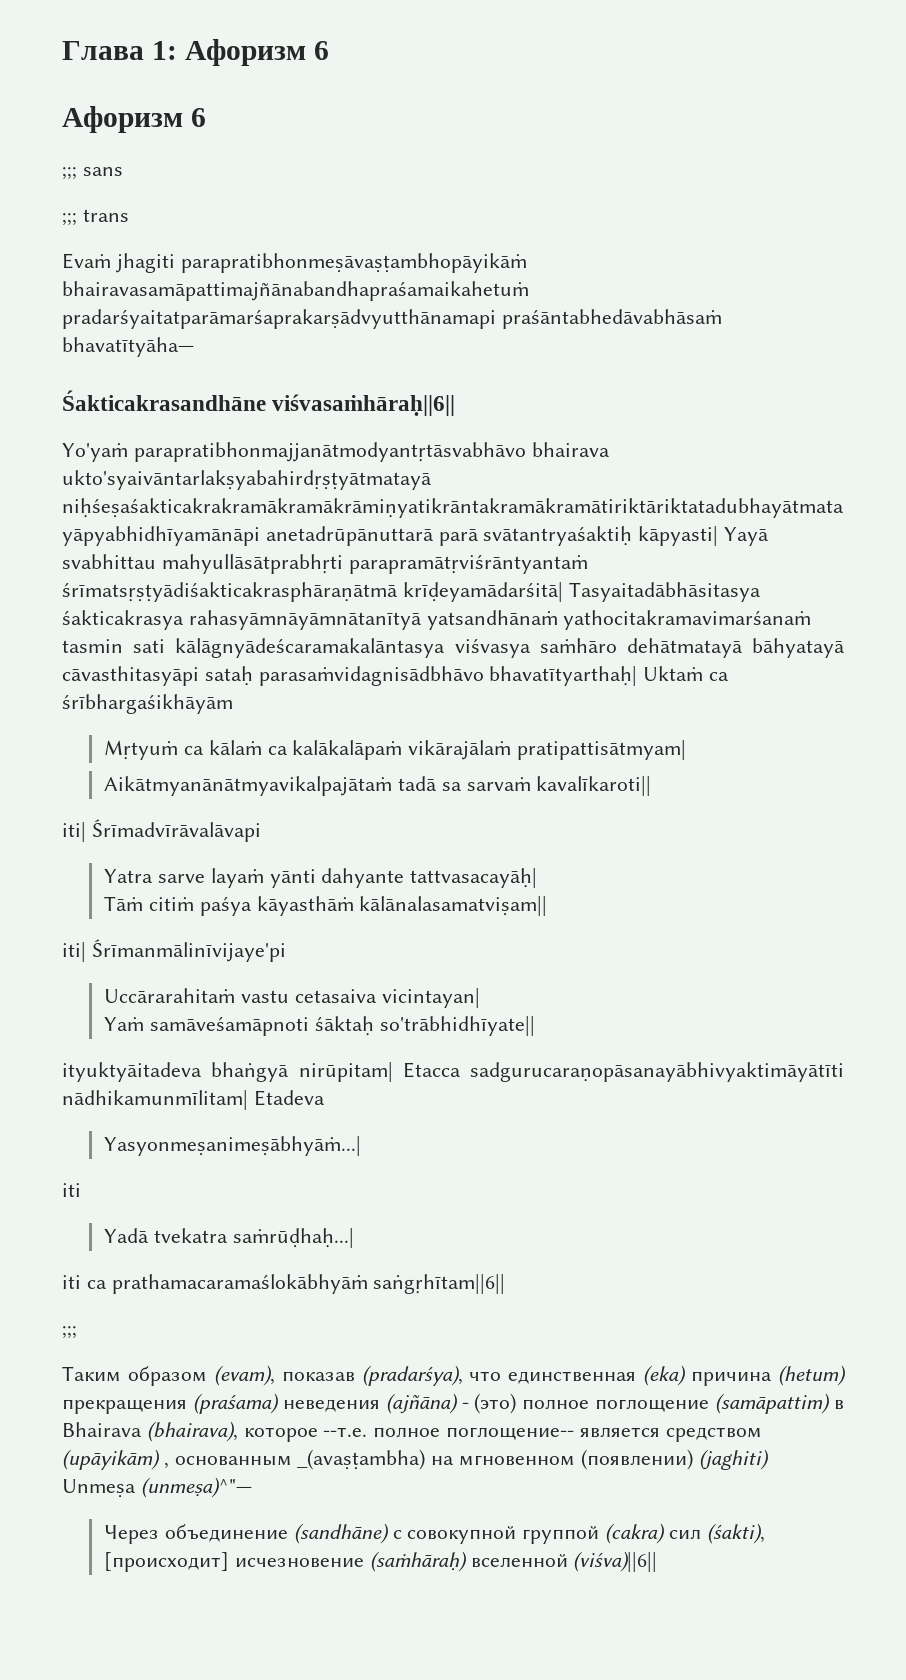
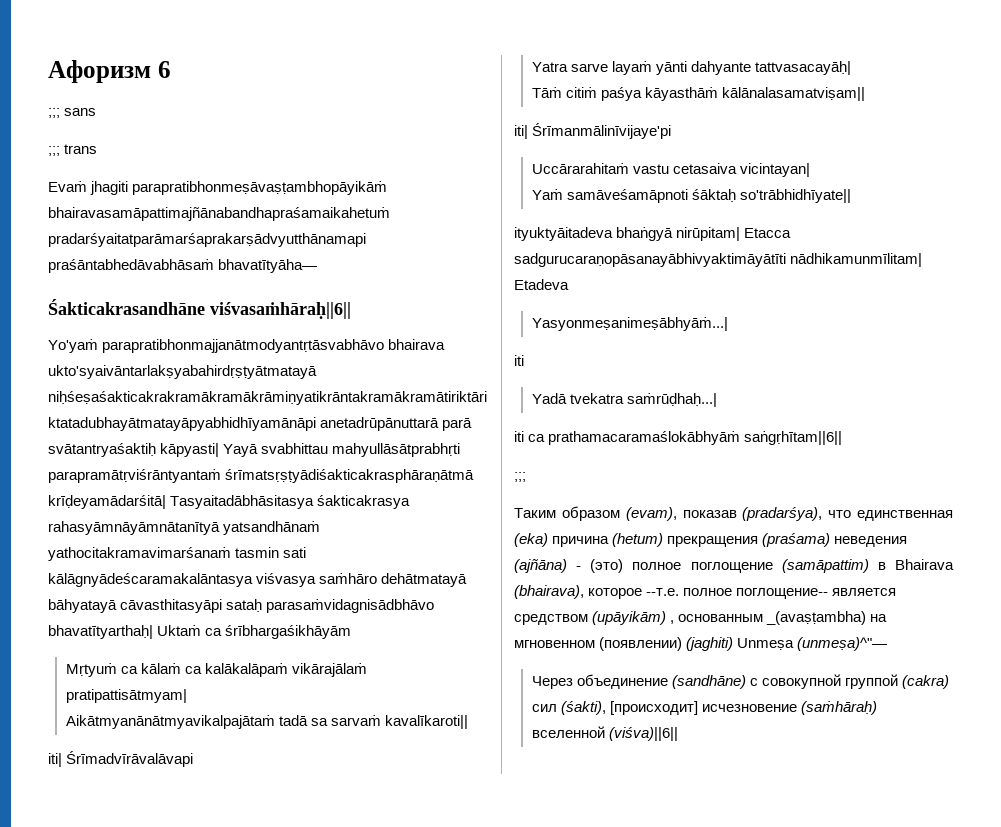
[62,39,329,66] Глава 1: Афоризм 6 // -> (48, 71) none

